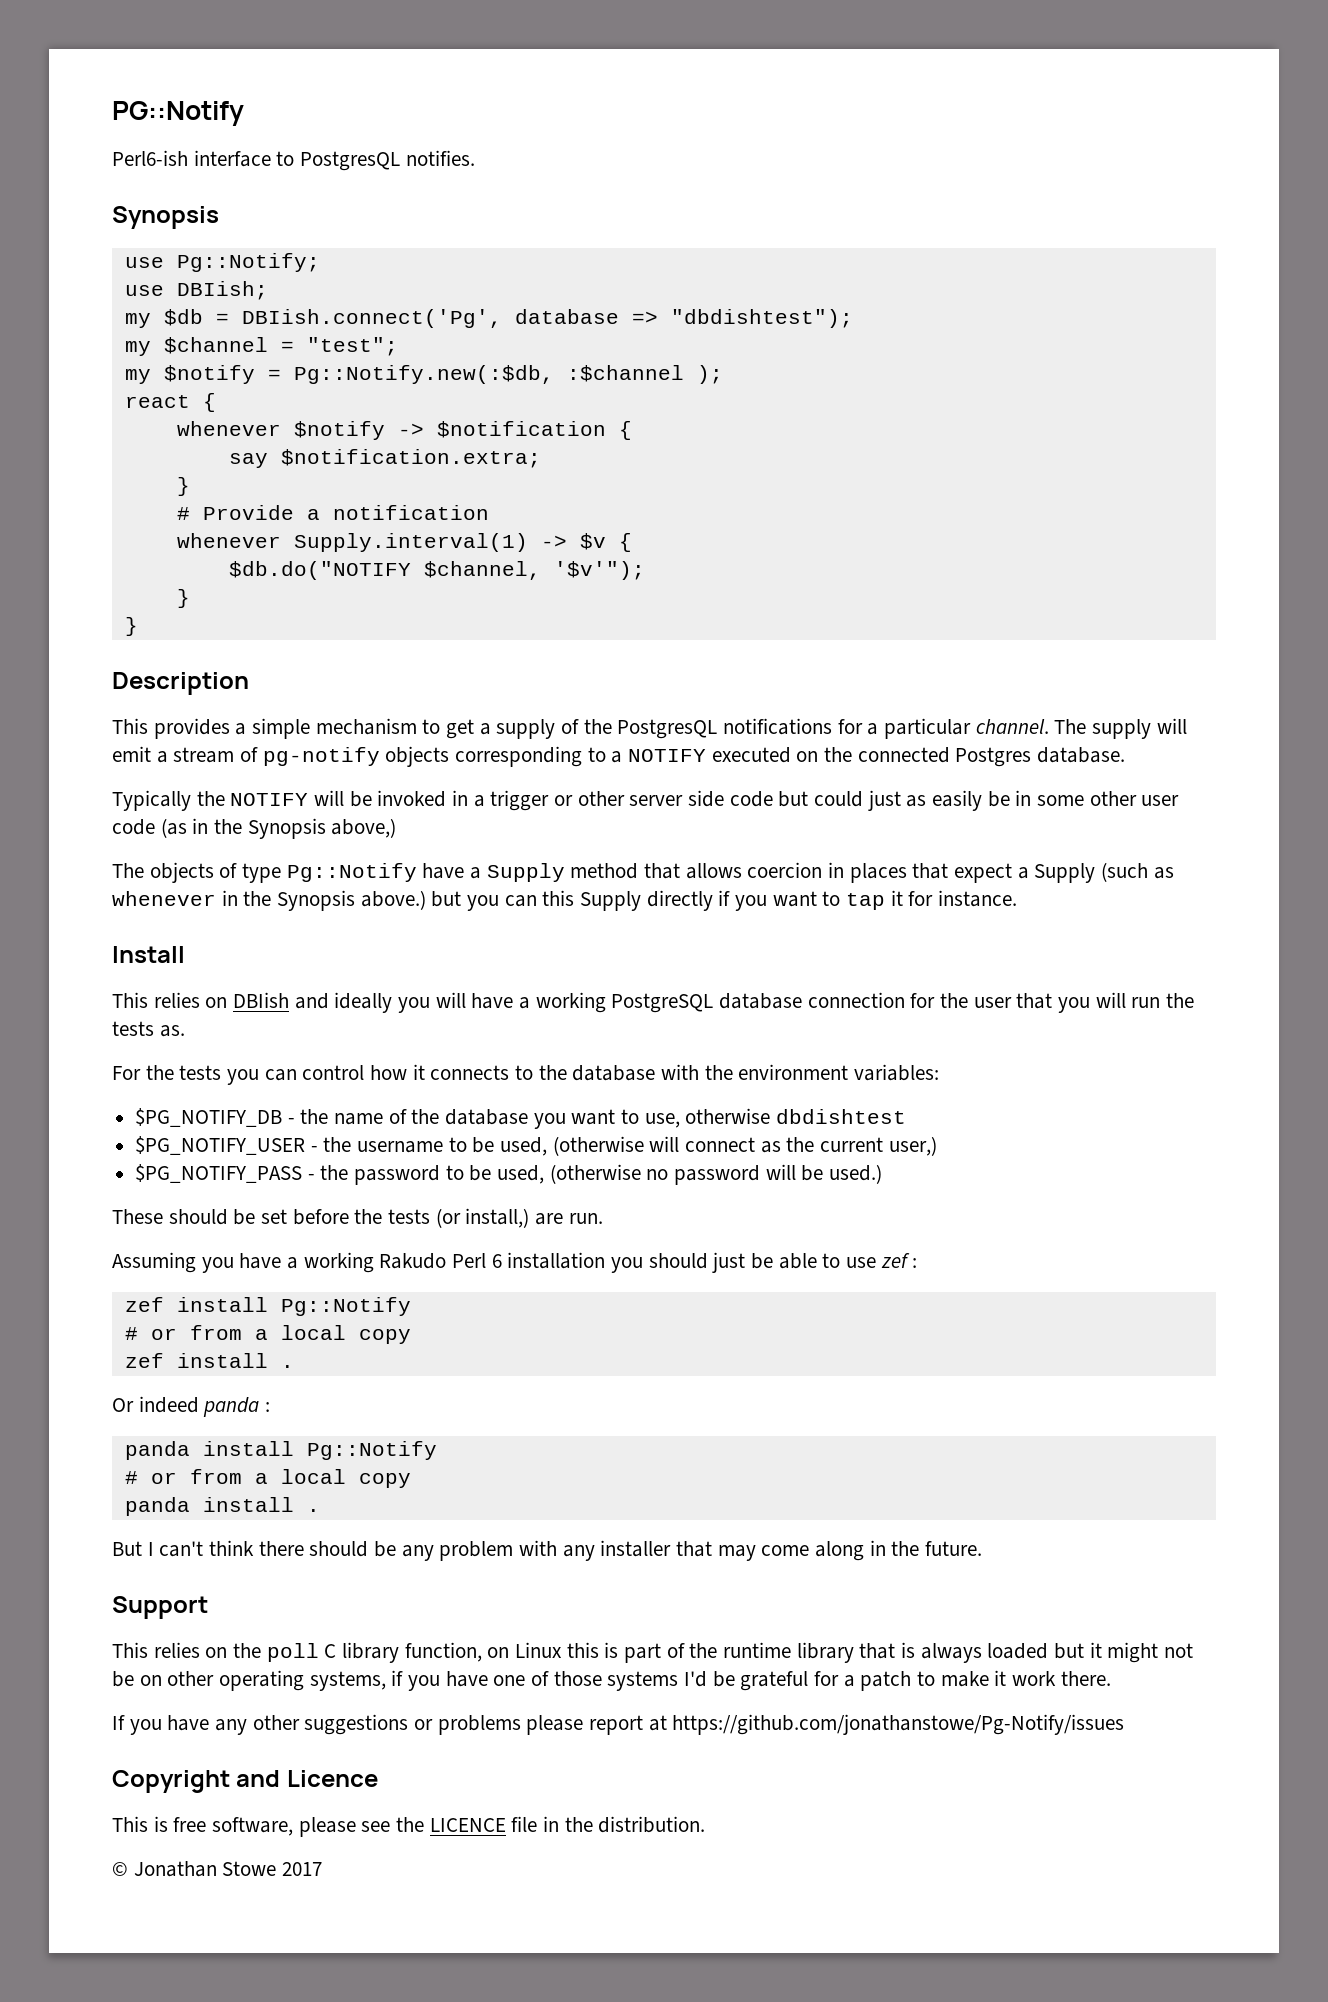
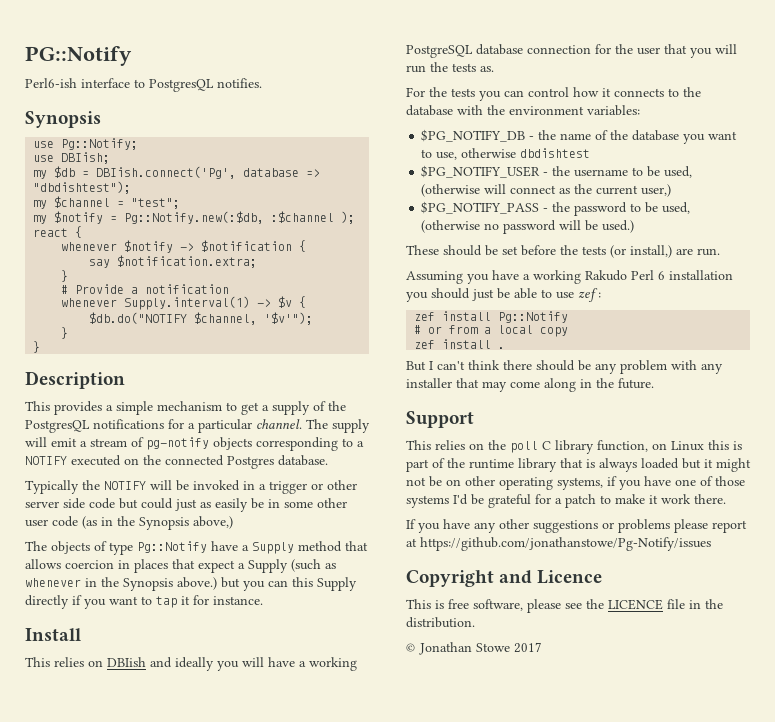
[112,1396,271,1417] [124,1441,437,1460] [124,1469,411,1488] [124,1497,320,1516] // Or indeed panda : // panda install Pg::Notify // # or from a local copy // panda install . -> (506, 348) none

